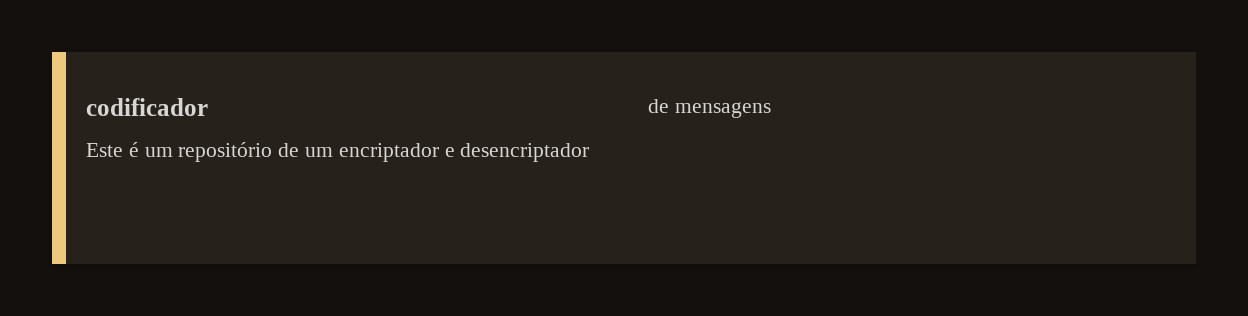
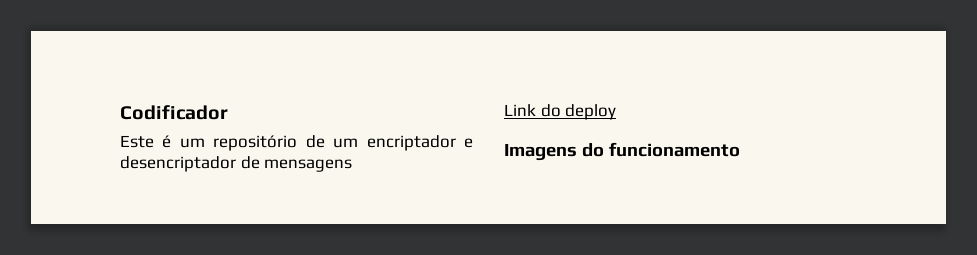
[86,98,208,116] codificador -> [120,105,228,120] Codificador
(771, 110) none -> [504,104,617,120] [504,142,740,161] // Link do deploy // Imagens do funcionamento

